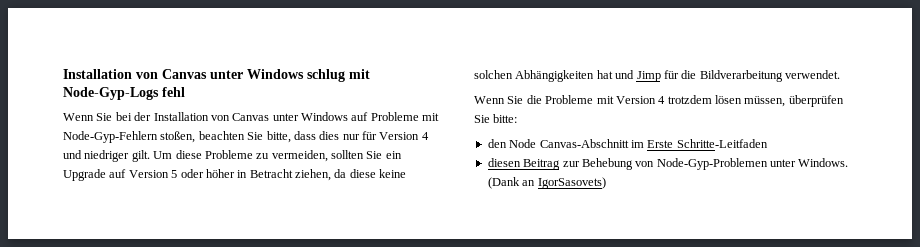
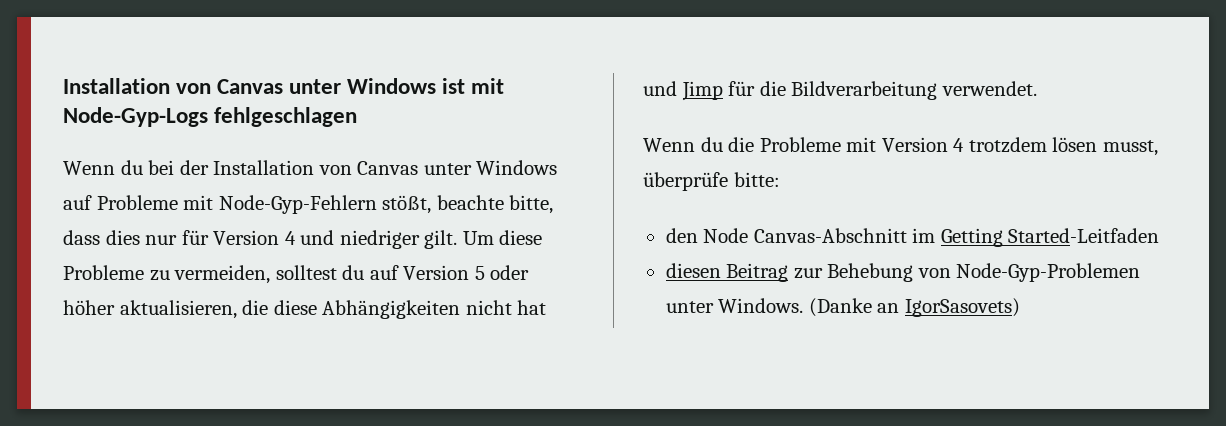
[63,69,345,82] Installation von Canvas unter Windows schlug -> [63,78,466,94] Installation von Canvas unter Windows ist
[162,87,185,97] [63,113,113,121] fehl // Wenn Sie -> [214,107,358,127] [63,160,143,175] fehlgeschlagen // Wenn du
[160,131,264,143] stoßen, beachten Sie -> [382,195,504,214] stößt, beachte
[331,150,402,159] [63,169,106,181] sollten Sie ein Upgrade -> [275,265,365,280] solltest du
[237,169,407,181] [474,70,595,82] in Betracht ziehen, da diese keine solchen Abhängigkeiten -> [119,300,512,319] aktualisieren, die diese Abhängigkeiten nicht
[507,96,524,104] Sie -> [700,137,723,152] du
[744,95,844,107] [474,115,490,123] müssen, überprüfen Sie -> [1102,140,1158,156] [643,172,728,191] musst, überprüfe
[647,139,768,148] Erste Schritte-Leitfaden -> [940,228,1160,247] Getting Started-Leitfaden
[487,177,520,189] (Dank -> [808,298,872,317] (Danke

